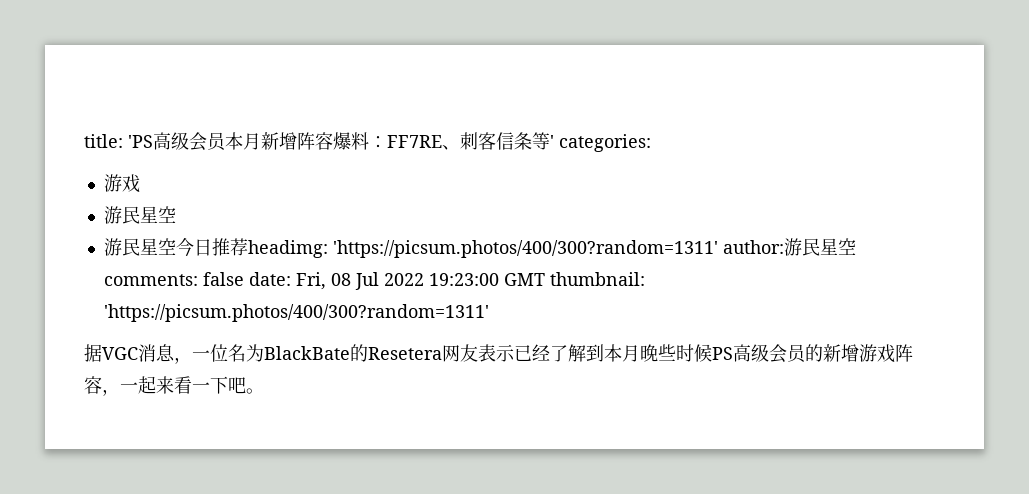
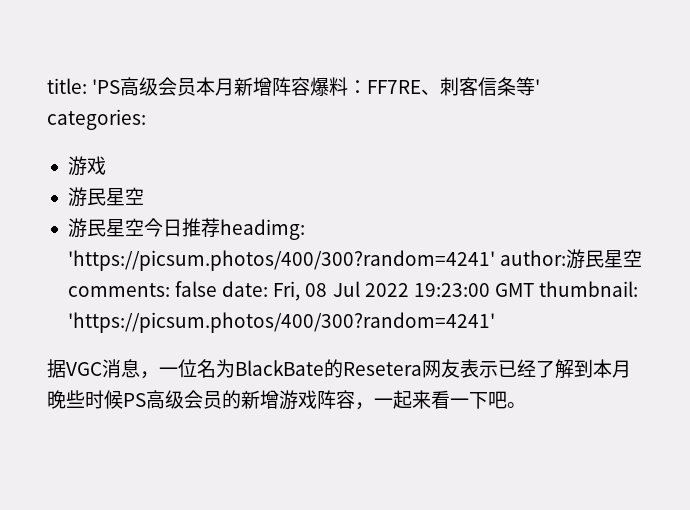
[332,240,718,258] 'https://picsum.photos/400/300?random=1311' -> [67,250,495,271] 'https://picsum.photos/400/300?random=4241'
[103,304,489,322] 'https://picsum.photos/400/300?random=1311' -> [67,312,495,333] 'https://picsum.photos/400/300?random=4241'

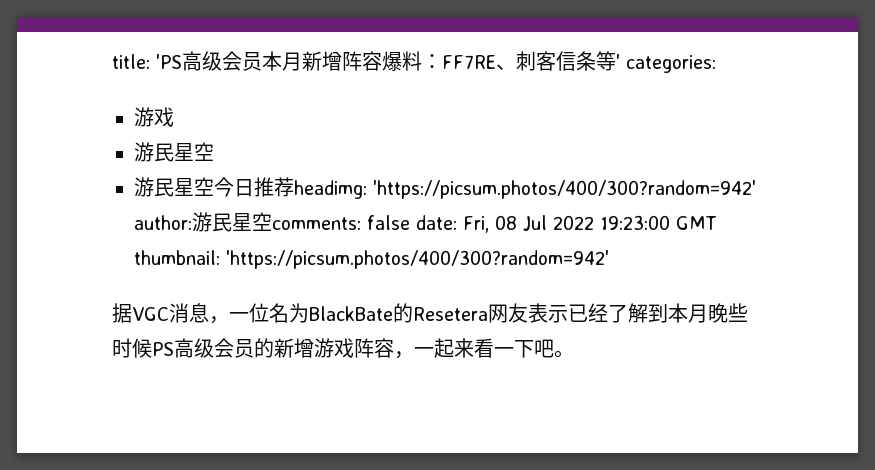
[67,250,495,271] 'https://picsum.photos/400/300?random=4241' -> [373,180,756,199] 'https://picsum.photos/400/300?random=942'
[67,312,495,333] 'https://picsum.photos/400/300?random=4241' -> [226,250,609,269] 'https://picsum.photos/400/300?random=942'

